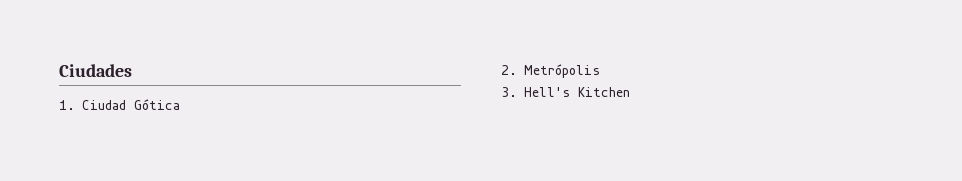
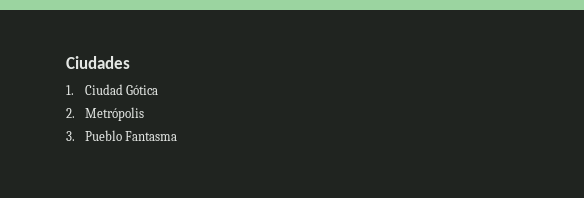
[524,87,630,97] Hell's Kitchen -> [84,130,178,141] Pueblo Fantasma

